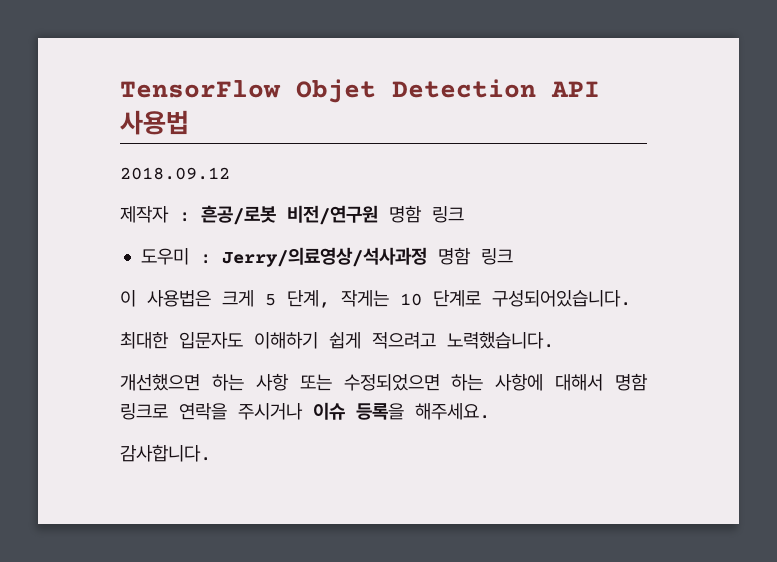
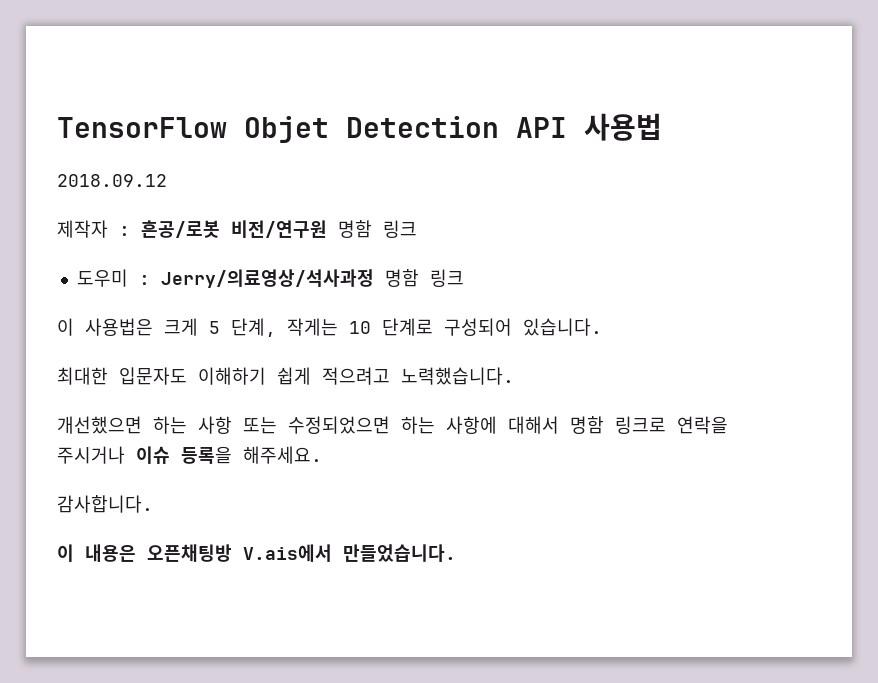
[492,290,631,307] 구성되어있습니다. -> [444,318,602,336] 구성되어 있습니다.
(211, 453) none -> [57,544,456,562] // 이 내용은 오픈채팅방 V.ais에서 만들었습니다.

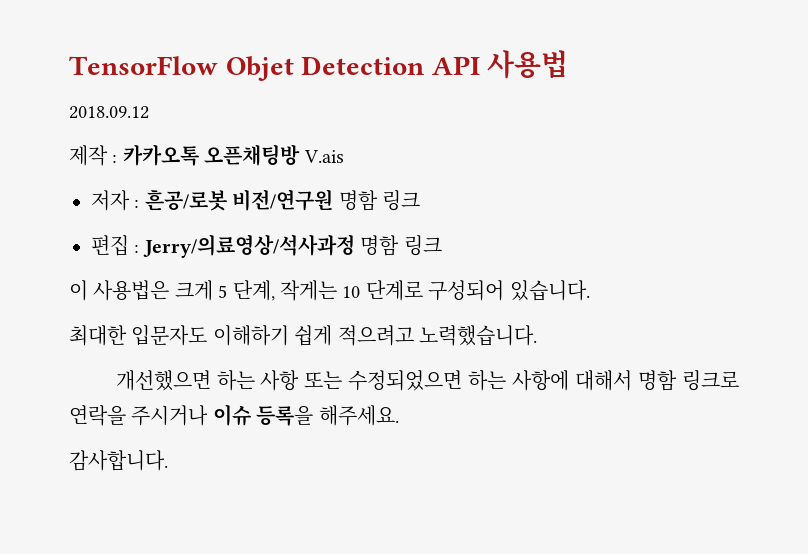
[57,220,108,238] 제작자 -> [69,144,344,166] [91,190,130,211] 제작 : 카카오톡 오픈채팅방 V.ais // 저자
[76,269,128,287] 도우미 -> [91,235,129,256] 편집
[57,544,456,562] // 이 내용은 오픈채팅방 V.ais에서 만들었습니다. -> (168, 460) none

